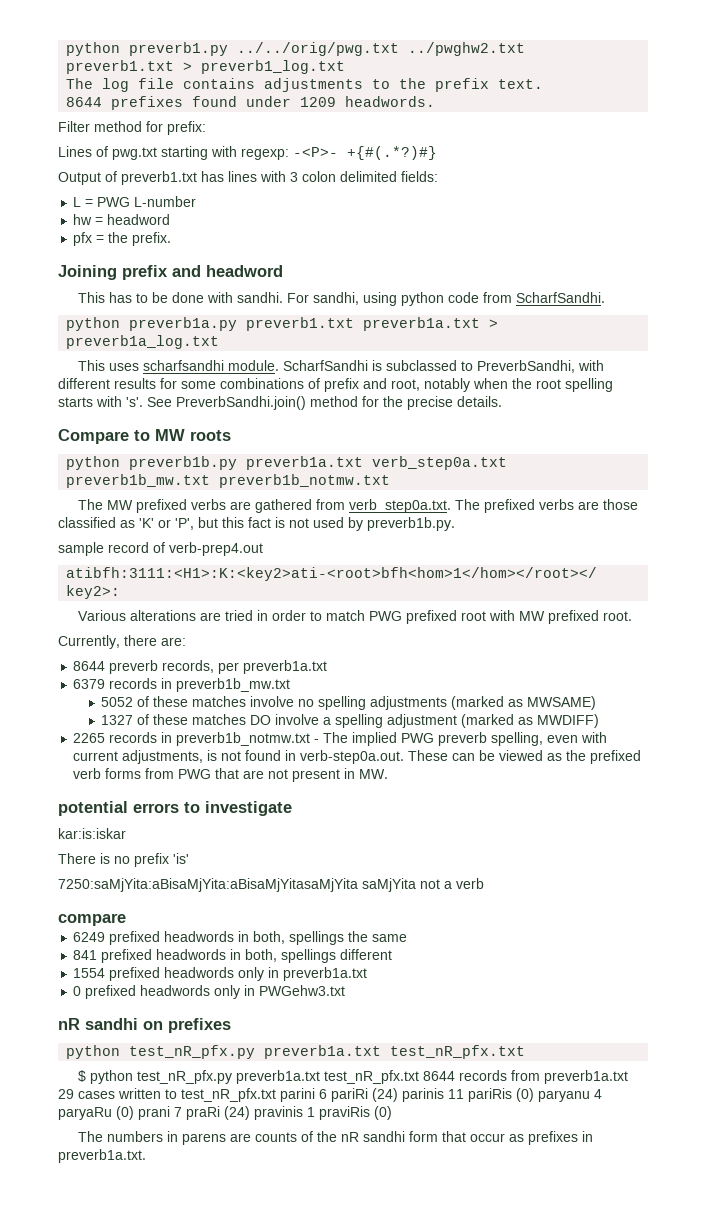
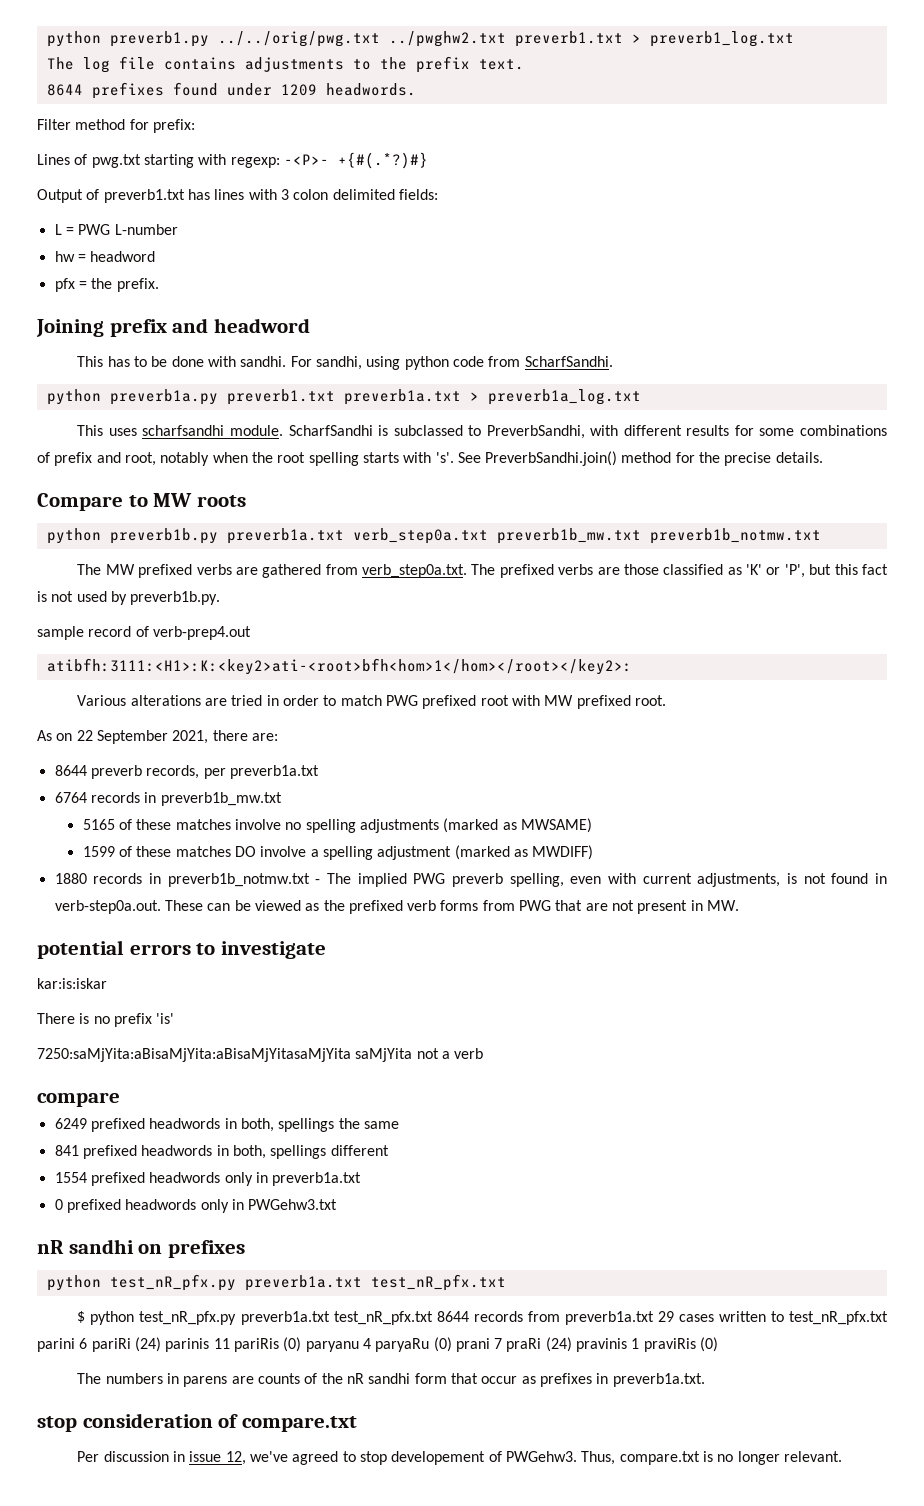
[58,635,120,649] Currently, -> [37,730,209,744] As on 22 September 2021,
[73,679,106,689] 6379 -> [54,792,87,803] 6764
[101,697,134,707] 5052 -> [82,819,115,830] 5165
[101,715,134,725] 1327 -> [82,846,115,857] 1599
[73,733,106,743] 2265 -> [54,873,87,884] 1880
(146, 1156) none -> [37,1413,357,1432] [77,1451,842,1465] // stop consideration of compare.txt // Per discussion in issue 12, we've agreed to stop developement of PWGehw3. Thus, compare.txt is no longer relevant.

